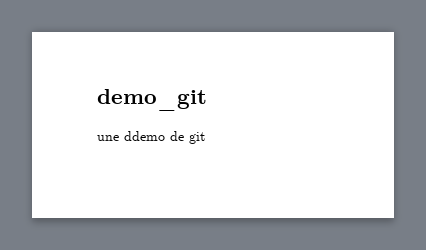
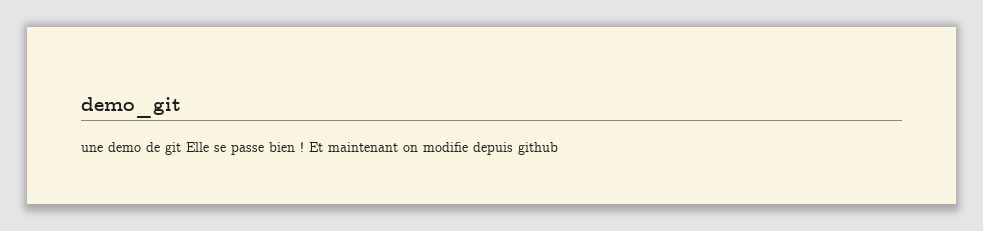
[124,131,165,141] ddemo -> [108,142,141,152] demo
(205, 138) none -> [186,142,558,155] Elle se passe bien ! Et maintenant on modifie depuis github

